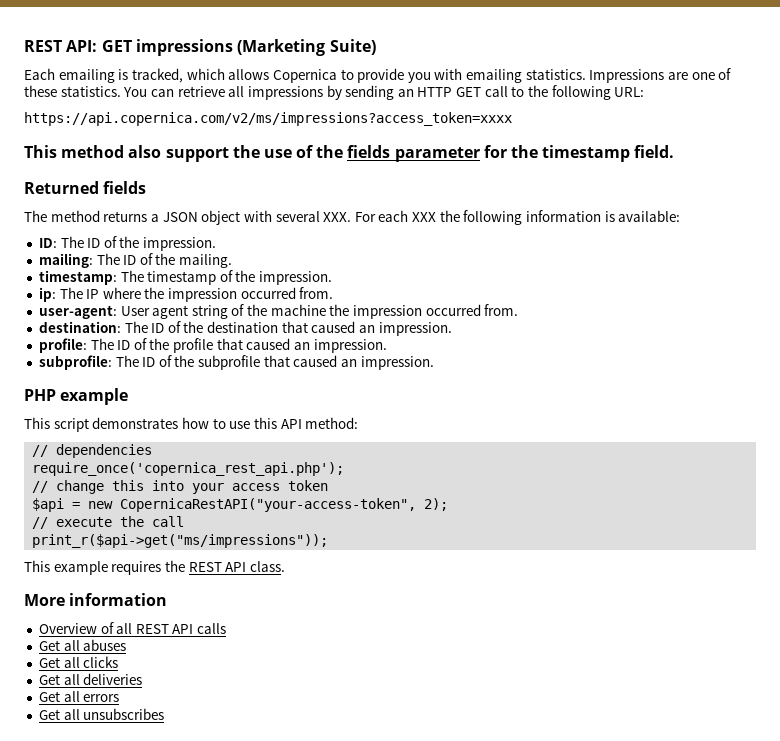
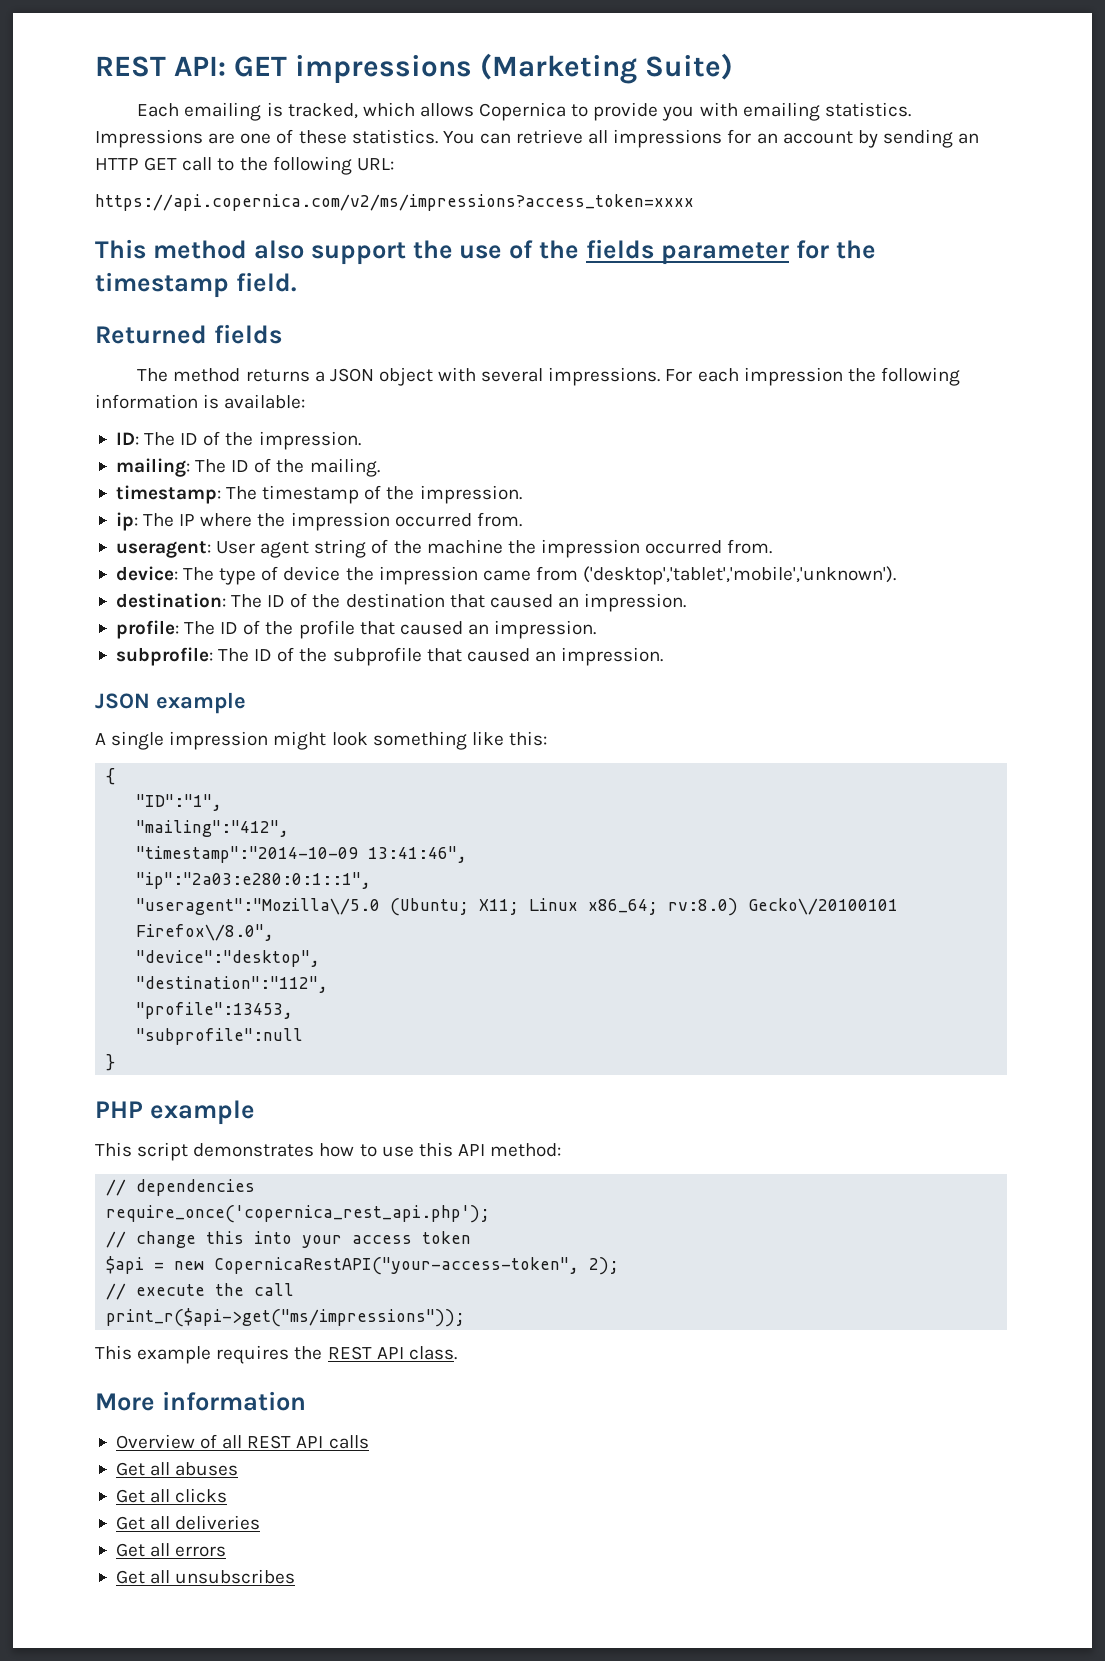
(323, 93) none -> [727,129,853,144] for an account
[323,212,352,222] XXX. -> [548,367,661,386] impressions.
[412,212,437,222] XXX -> [743,367,843,386] impression
[38,305,117,319] user-agent: -> [115,541,211,558] useragent:
(519, 310) none -> [115,566,897,585] // device: The type of device the impression came from ('desktop','tablet','mobile','unknown').
(434, 363) none -> [95,692,246,714] [95,731,547,750] [106,768,116,785] [136,794,223,811] [136,820,290,837] [136,846,468,863] [136,872,372,889] [136,898,899,916] [136,924,275,941] [136,950,321,967] [136,976,329,993] [136,1002,294,1019] [136,1028,304,1045] [106,1054,116,1071] // JSON example // A single impression might look something like this: // { // "ID":"1", // "mailing":"412", // "timestamp":"2014-10-09 13:41:46", // "ip":"2a03:e280:0:1::1", // "useragent":"Mozilla\/5.0 (Ubuntu; X11; Linux x86_64; rv:8.0) Gecko\/20100101 Firefox\/8.0", // "device":"desktop", // "destination":"112", // "profile":13453, // "subprofile":null // }

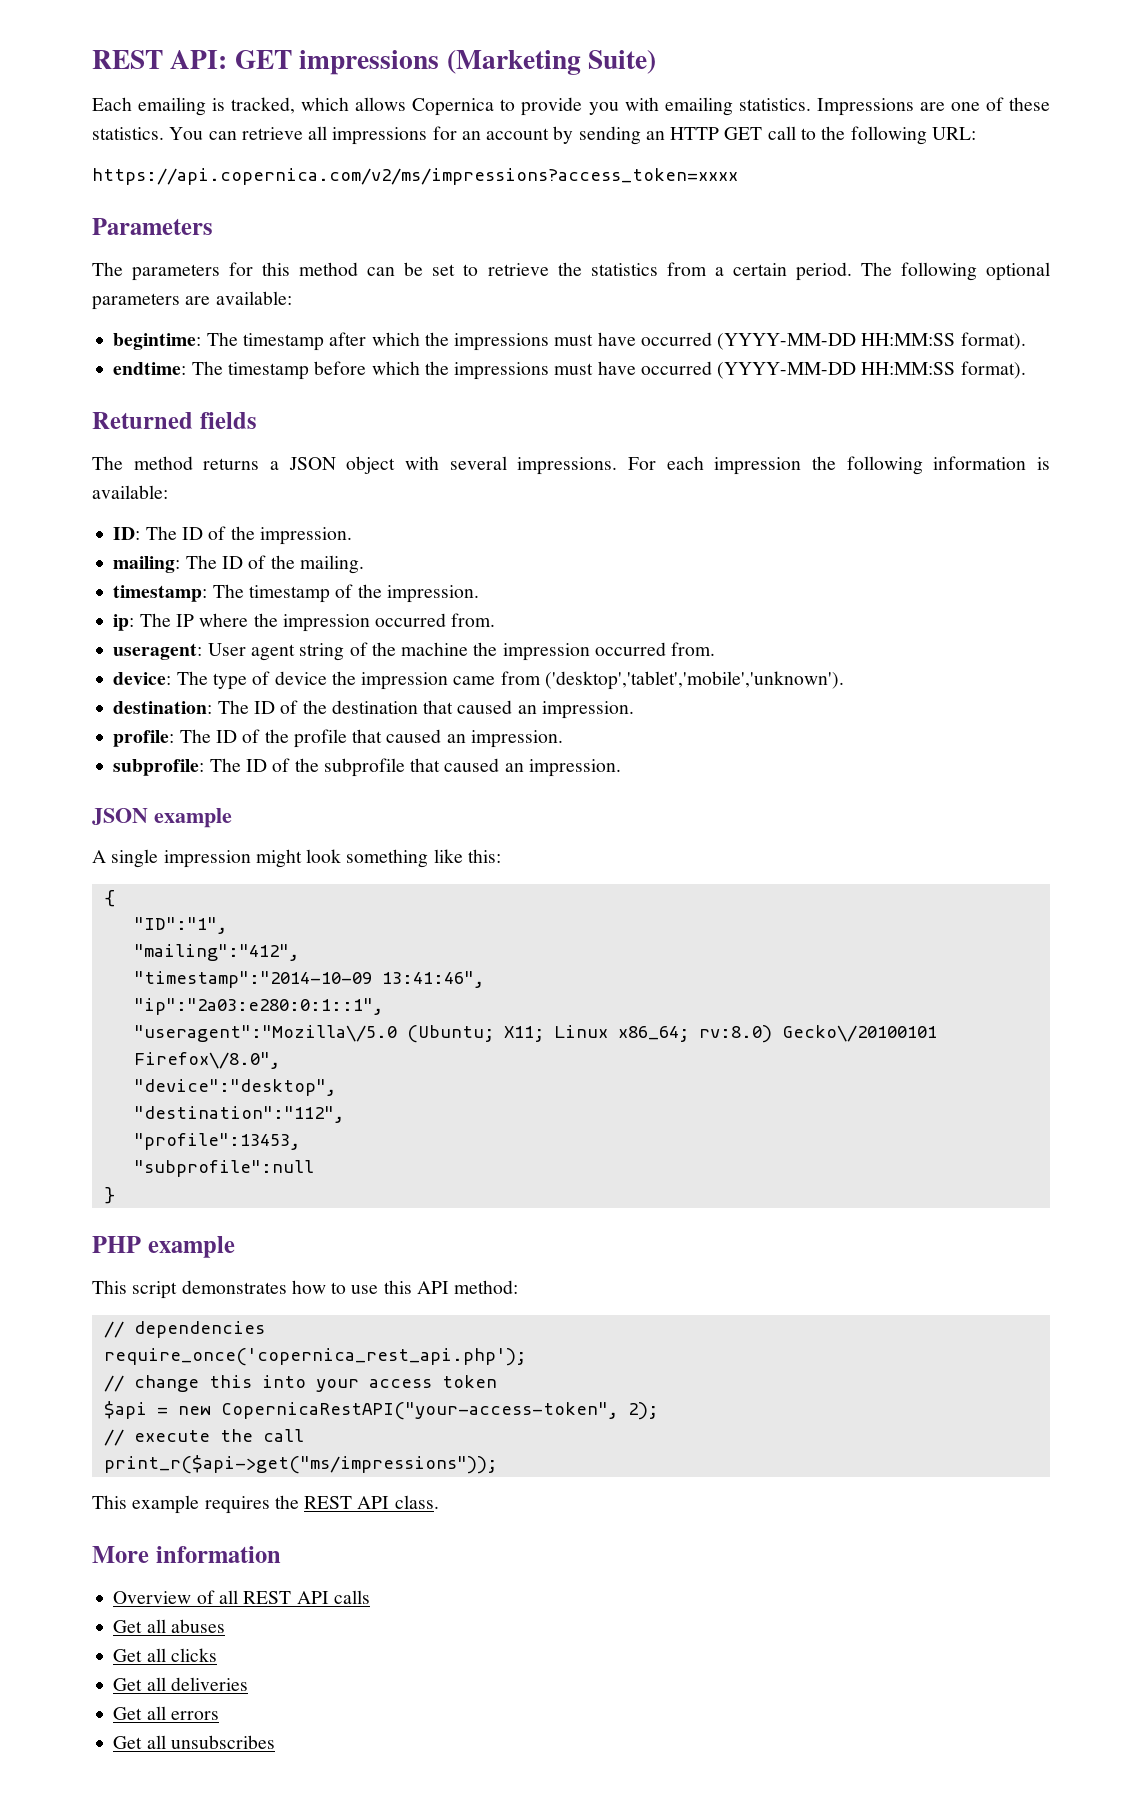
[95,239,876,265] [95,272,296,298] This method also support the use of the fields parameter for the timestamp field. -> [92,218,213,235] [92,262,1050,281] [92,291,292,310] [113,332,1026,351] [113,361,1026,380] Parameters // The parameters for this method can be set to retrieve the statistics from a certain period. The following optional parameters are available: // begintime: The timestamp after which the impressions must have occurred (YYYY-MM-DD HH:MM:SS format). // endtime: The timestamp before which the impressions must have occurred (YYYY-MM-DD HH:MM:SS format).

